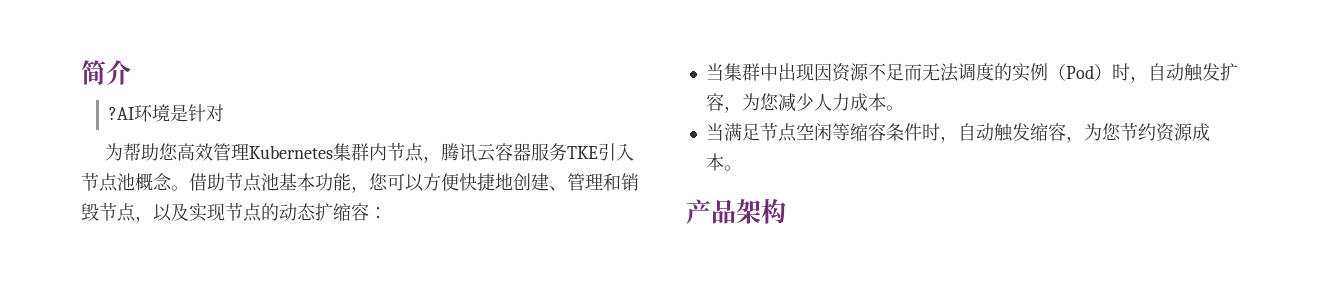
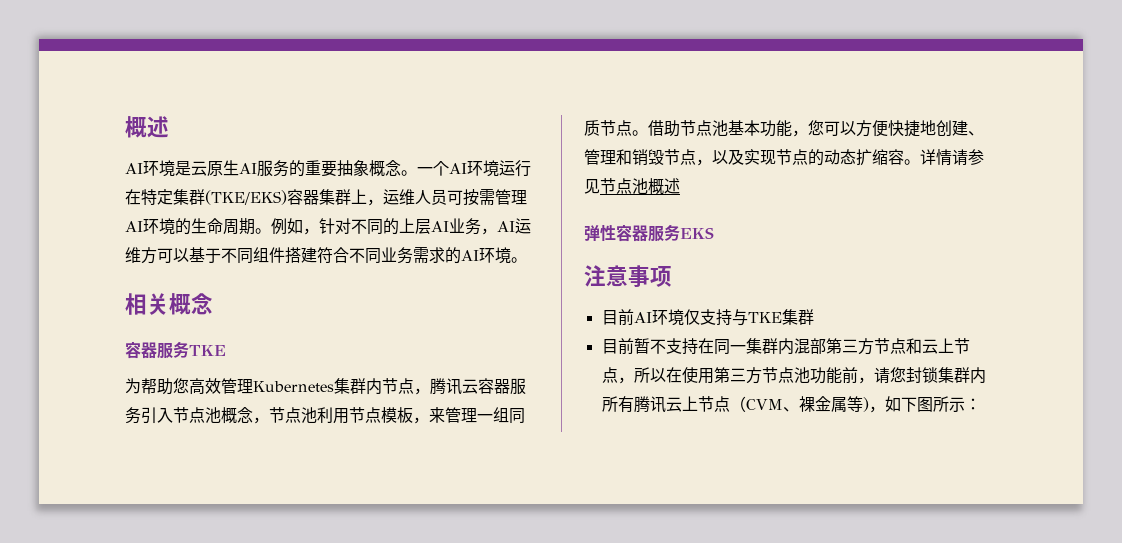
[81,60,131,85] [108,104,224,122] 简介 // ?AI环境是针对 -> [125,116,169,138] [125,160,531,177] [125,189,527,206] [125,218,531,235] [125,247,527,264] [125,293,213,315] [125,341,226,359] 概述 // AI环境是云原生AI服务的重要抽象概念。一个AI环境运行在特定集群(TKE/EKS)容器集群上，运维人员可按需管理AI环境的生命周期。例如，针对不同的上层AI业务，AI运维方可以基于不同组件搭建符合不同业务需求的AI环境。 // 相关概念 // 容器服务TKE
[567,146,599,159] TKE -> (141, 415) none
(172, 182) none -> [253,407,525,424] [584,120,632,136] ，节点池利用节点模板，来管理一组同质节点
[369,207,387,219] [705,63,1238,83] [705,93,904,113] [705,123,1210,143] [705,153,742,171] [686,198,786,224] ： // 当集群中出现因资源不足而无法调度的实例（Pod）时，自动触发扩容，为您减少人力成本。 // 当满足节点空闲等缩容条件时，自动触发缩容，为您节约资源成本。 // 产品架构 -> [904,149,984,166] [584,178,680,195] [584,224,714,242] [584,265,672,287] [601,309,814,326] [601,338,970,355] [601,367,986,384] [601,396,981,413] 。详情请参见节点池概述 // 弹性容器服务EKS // 注意事项 // 目前AI环境仅支持与TKE集群 // 目前暂不支持在同一集群内混部第三方节点和云上节点，所以在使用第三方节点池功能前，请您封锁集群内所有腾讯云上节点（CVM、裸金属等)，如下图所示：

